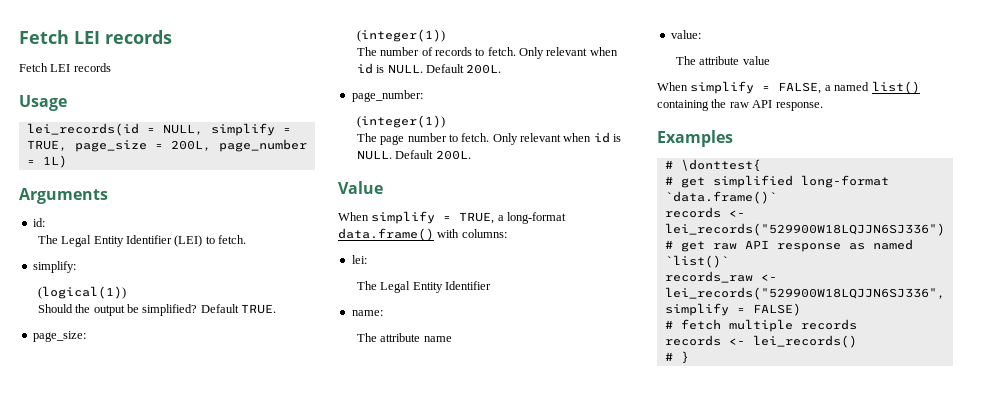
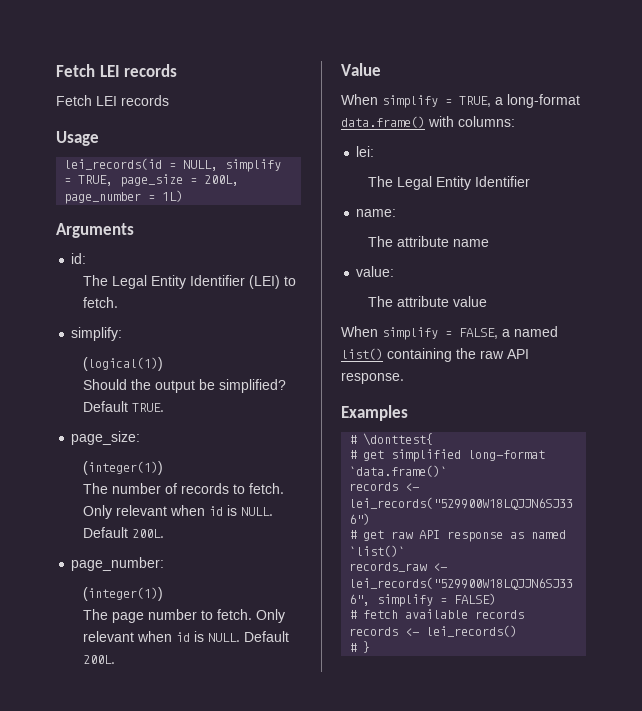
[728,319,793,332] multiple -> [405,609,469,619] available

